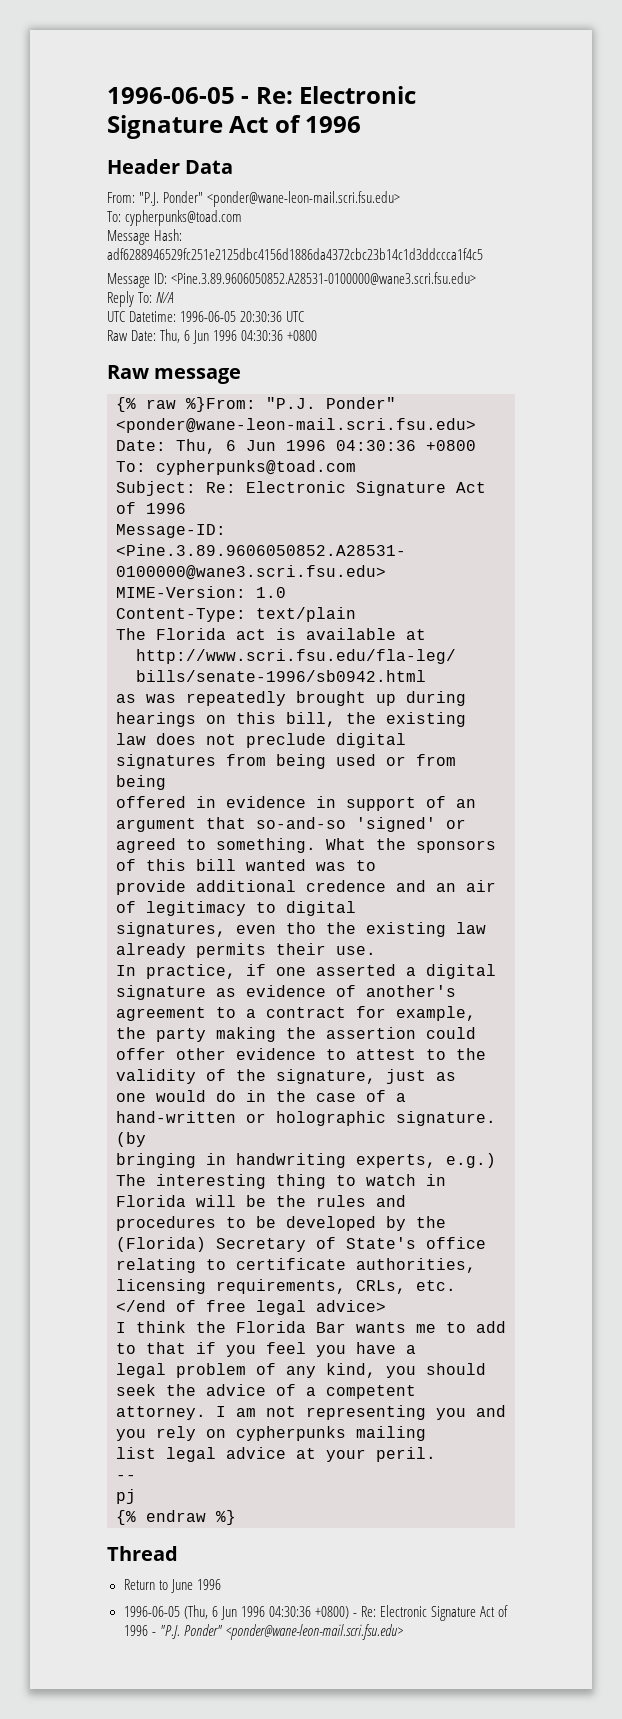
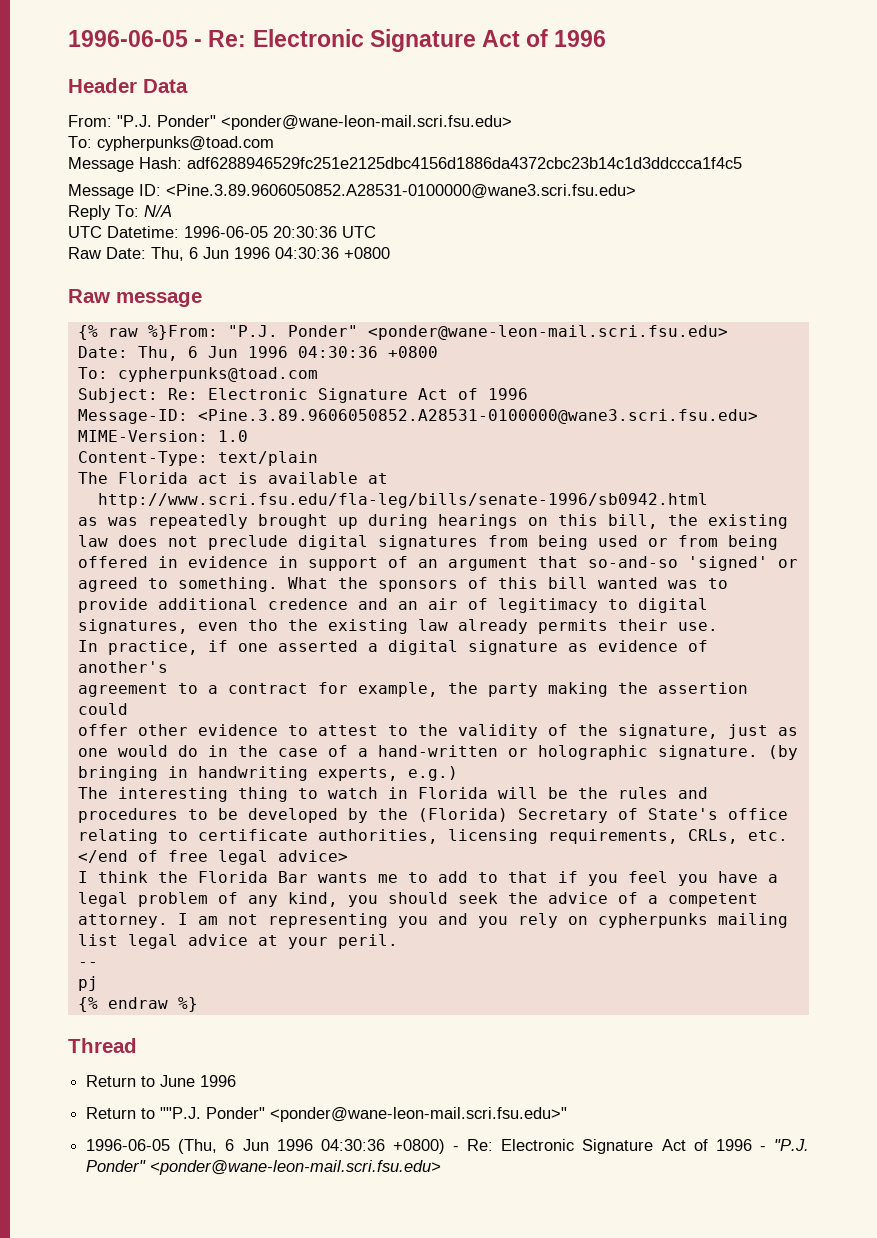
(221, 1584) none -> [86,1107,568,1122] // Return to ""P.J. Ponder" <ponder@wane-leon-mail.scri.fsu.edu>"

